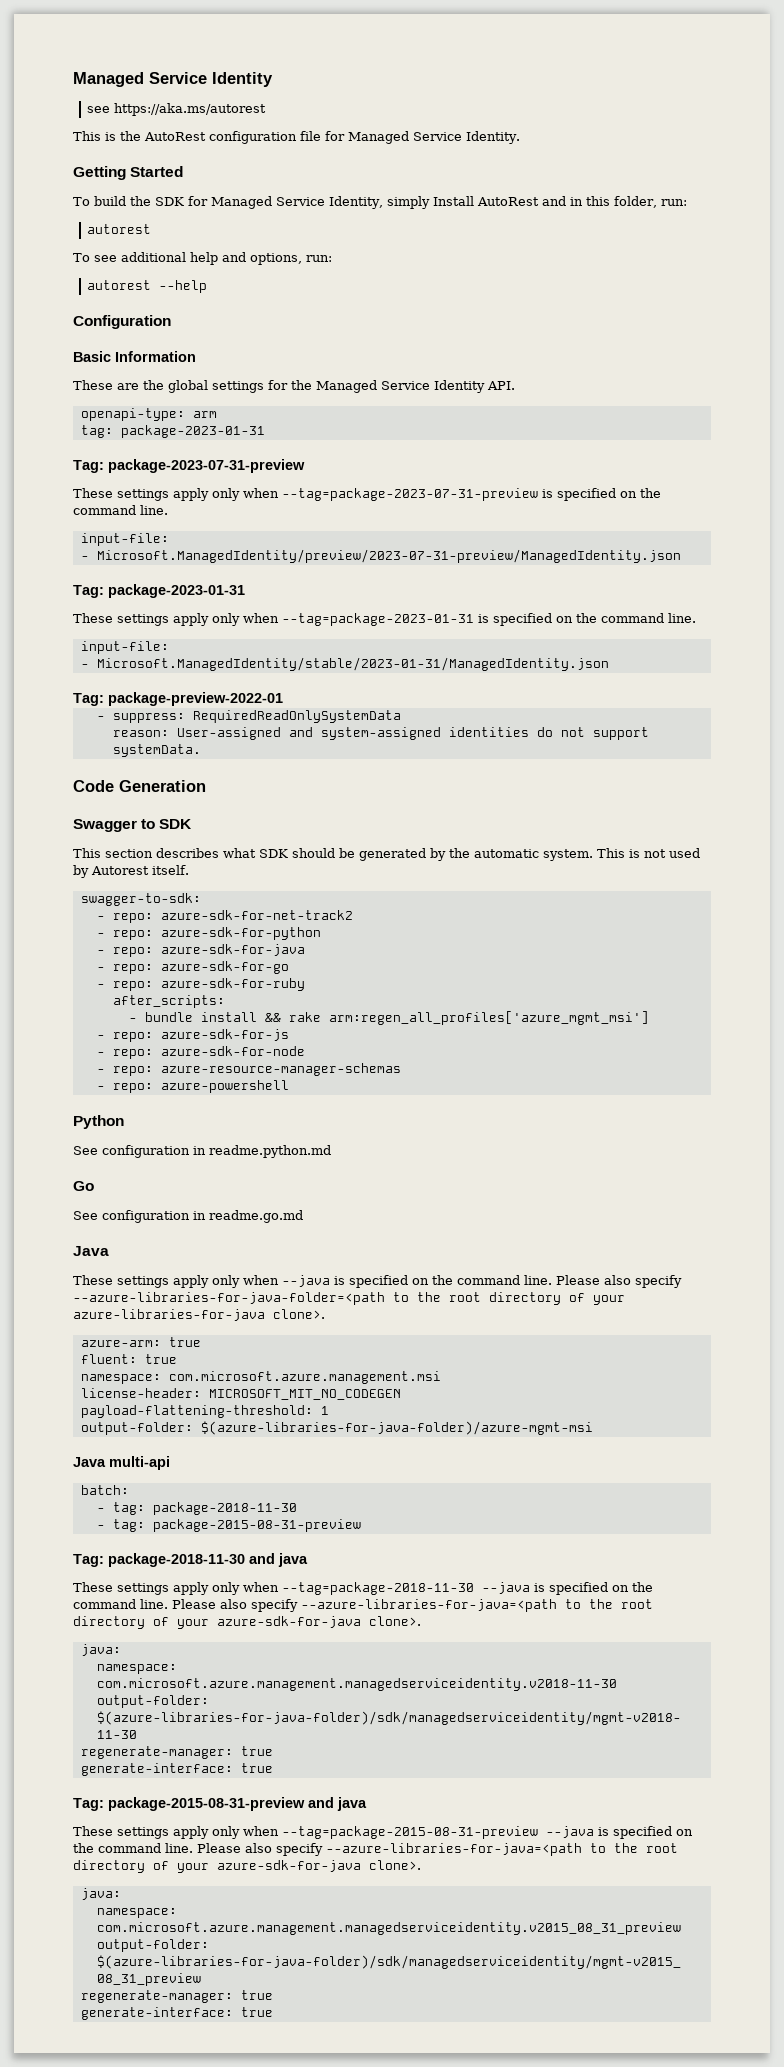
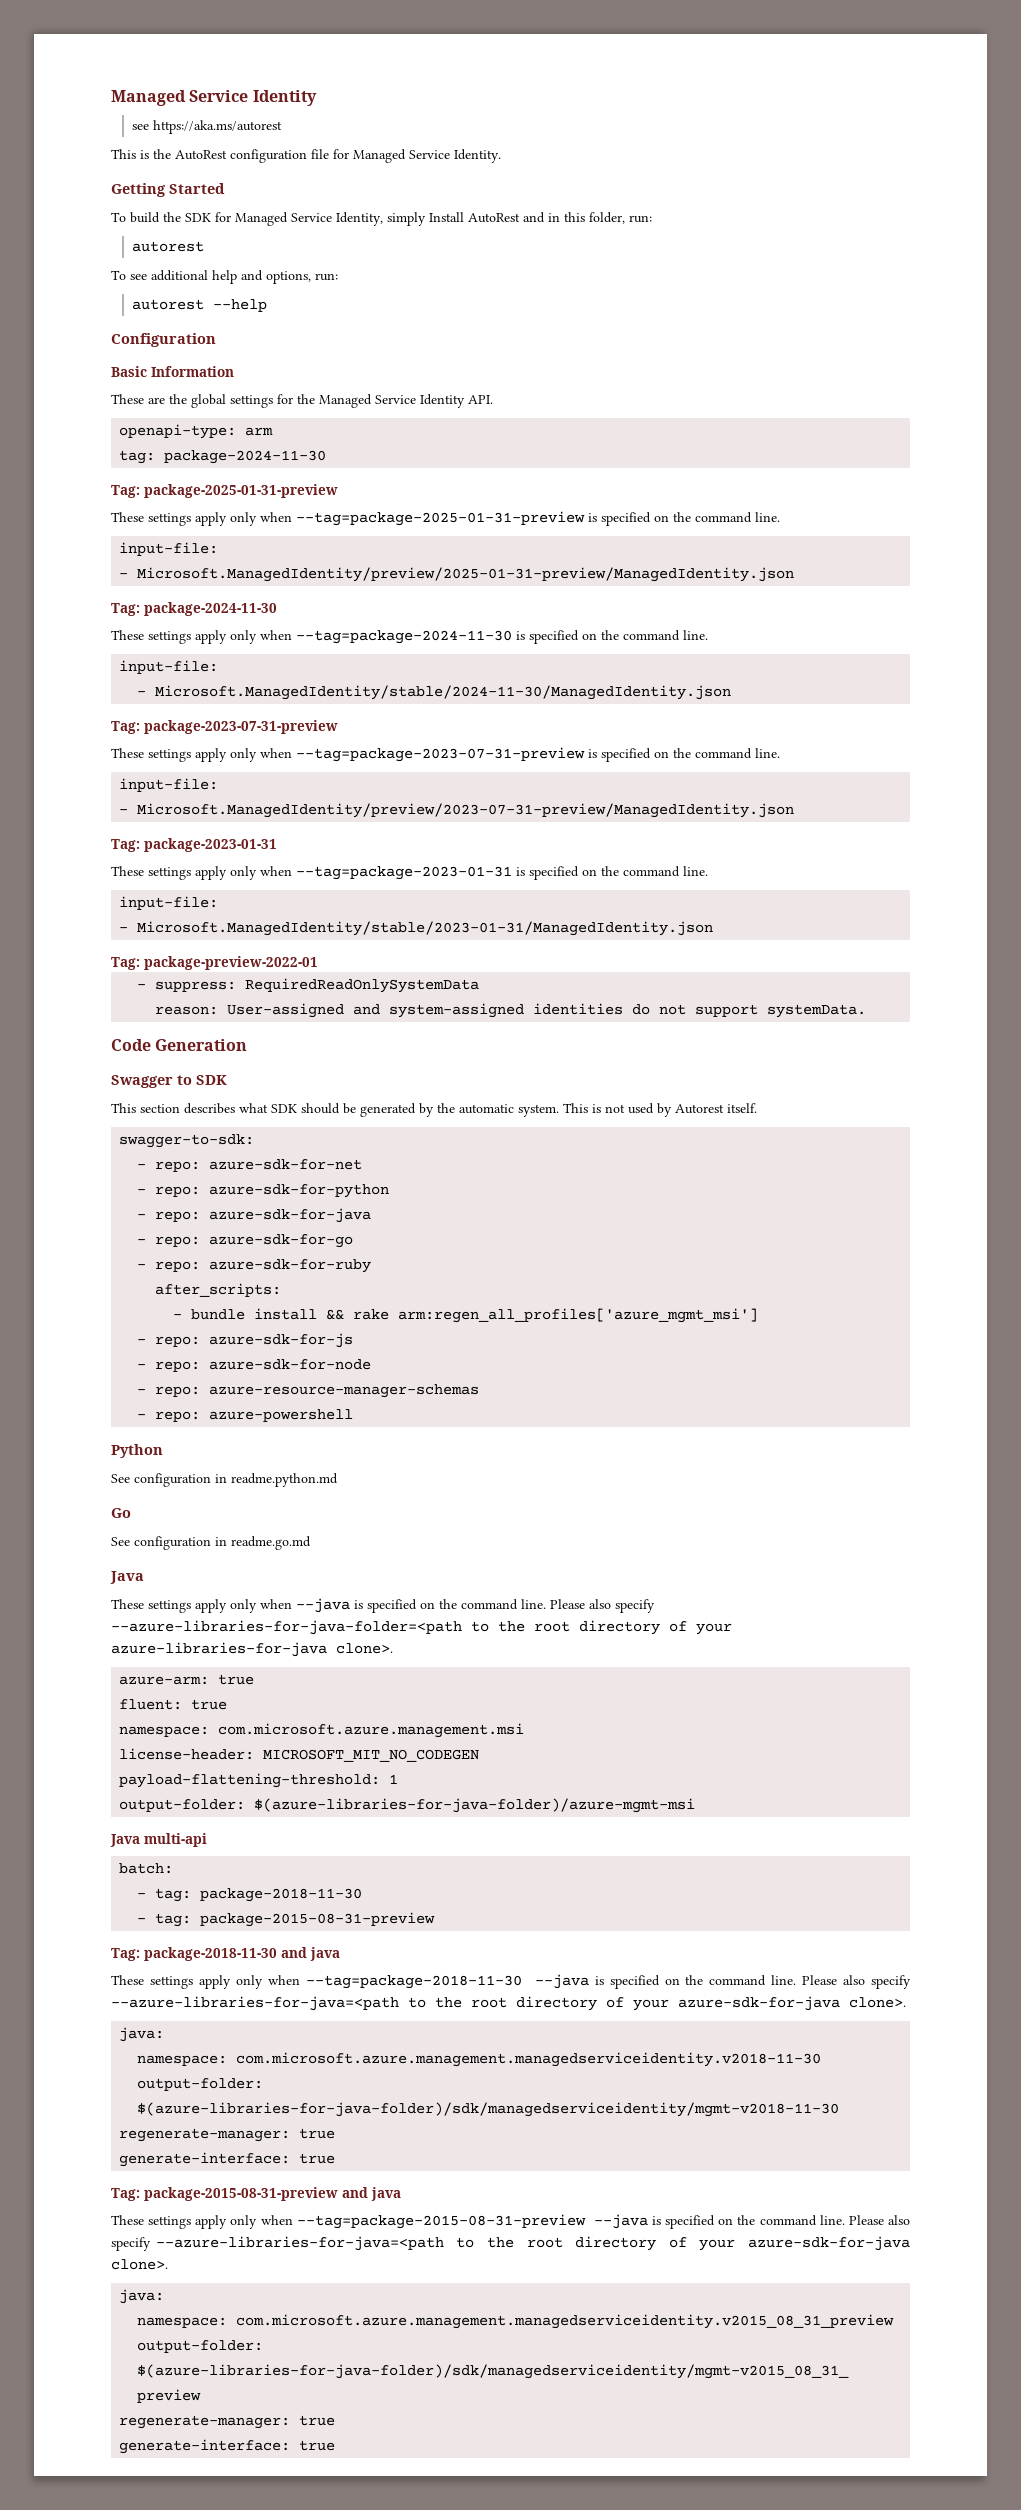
[120,425,265,438] package-2023-01-31 -> [164,450,327,464] [111,484,338,498] [111,511,780,526] [119,542,219,556] [119,567,795,582] [111,602,277,616] [111,630,708,644] [119,660,219,674] [137,685,732,700] package-2024-11-30 // Tag: package-2025-01-31-preview // These settings apply only when --tag=package-2025-01-31-preview is specified on the command line. // input-file: // - Microsoft.ManagedIdentity/preview/2025-01-31-preview/ManagedIdentity.json // Tag: package-2024-11-30 // These settings apply only when --tag=package-2024-11-30 is specified on the command line. // input-file: // - Microsoft.ManagedIdentity/stable/2024-11-30/ManagedIdentity.json
[160,910,353,920] azure-sdk-for-net-track2 -> [209,1159,363,1170] azure-sdk-for-net

